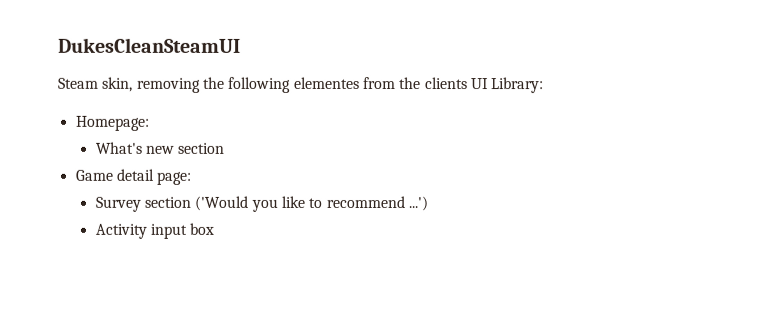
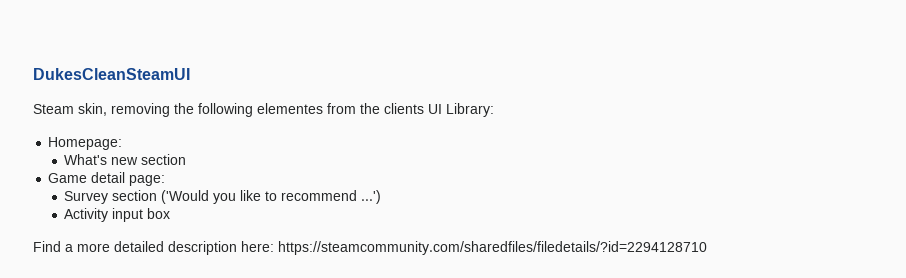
(215, 228) none -> [33,241,707,255] // Find a more detailed description here: https://steamcommunity.com/sharedfiles/filedetails/?id=2294128710

